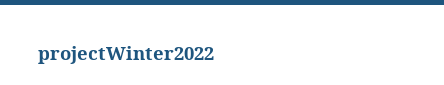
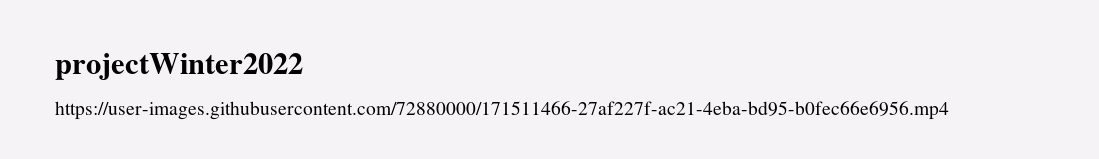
(214, 55) none -> [55,101,949,120] // https://user-images.githubusercontent.com/72880000/171511466-27af227f-ac21-4eba-bd95-b0fec66e6956.mp4

